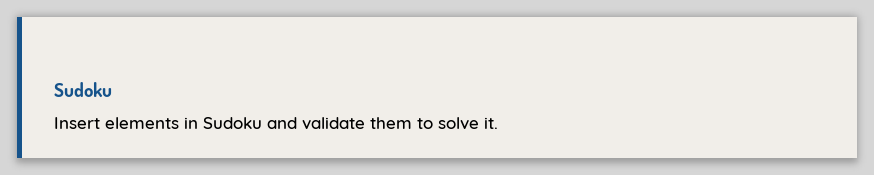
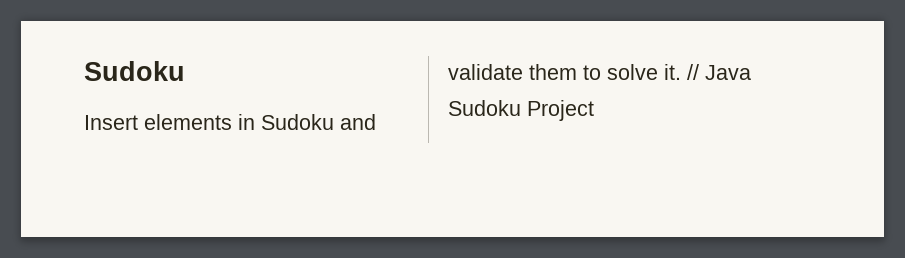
(498, 123) none -> [687,64,751,80] [448,100,594,121] // Java Sudoku Project

